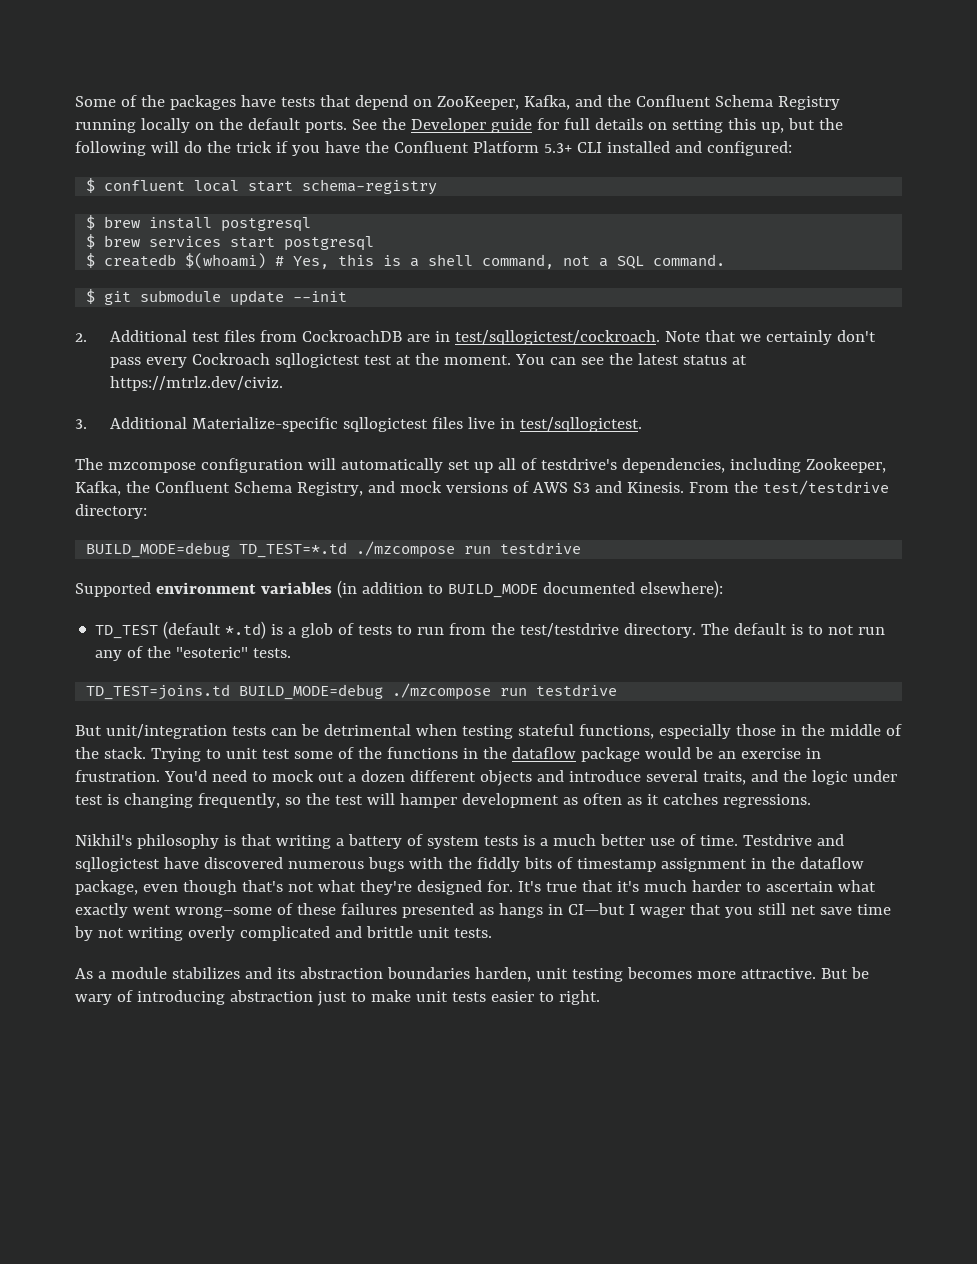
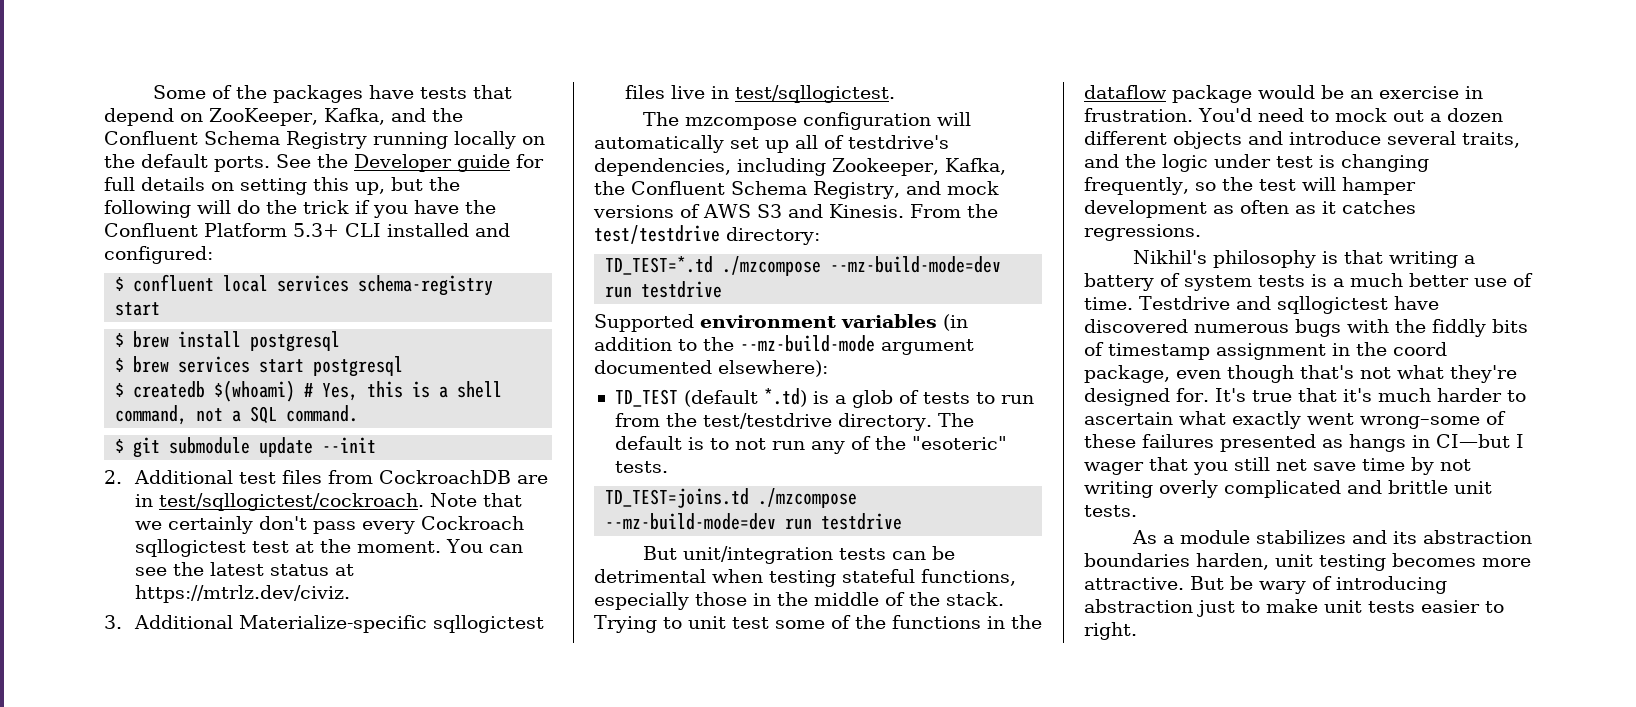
[248,179,438,195] start schema-registry -> [277,275,494,296] [115,302,161,316] services schema-registry start
[86,542,231,558] BUILD_MODE=debug -> (820, 236) none
(456, 549) none -> [830,256,1002,273] --mz-build-mode=dev
[447,584,538,598] BUILD_MODE -> [703,335,974,355] the --mz-build-mode argument
[239,683,492,700] BUILD_MODE=debug ./mzcompose -> [758,488,858,508] [605,513,777,530] ./mzcompose --mz-build-mode=dev
[799,857,864,869] dataflow -> [1393,342,1447,356] coord

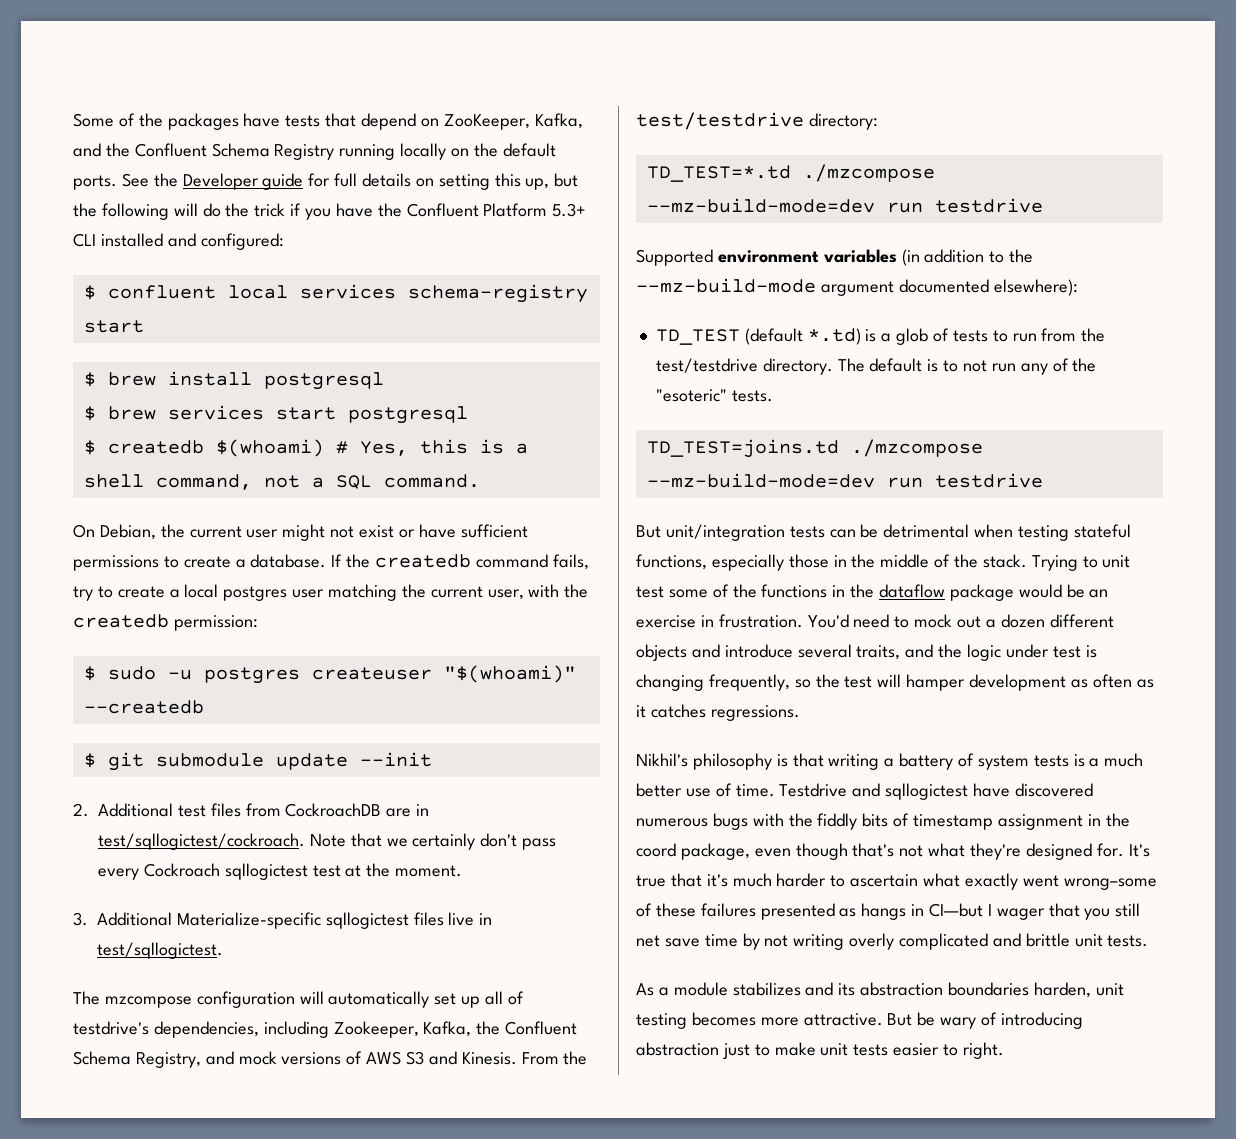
(359, 413) none -> [73,524,528,541] [73,554,589,571] [73,584,589,601] [73,614,258,631] [83,665,576,684] [83,700,204,714] // On Debian, the current user might not exist or have sufficient permissions to create a database. If the createdb command fails, try to create a local postgres user matching the current user, with the createdb permission: // $ sudo -u postgres createuser "$(whoami)" --createdb
[446,539,524,553] [135,562,355,576] [135,585,351,603] You can see the latest status at https://mtrlz.dev/civiz. -> (463, 871) none

